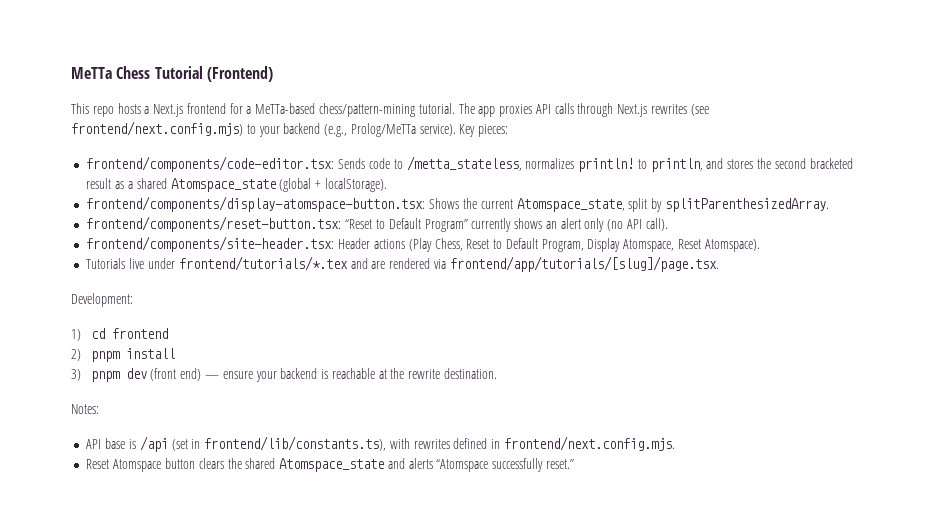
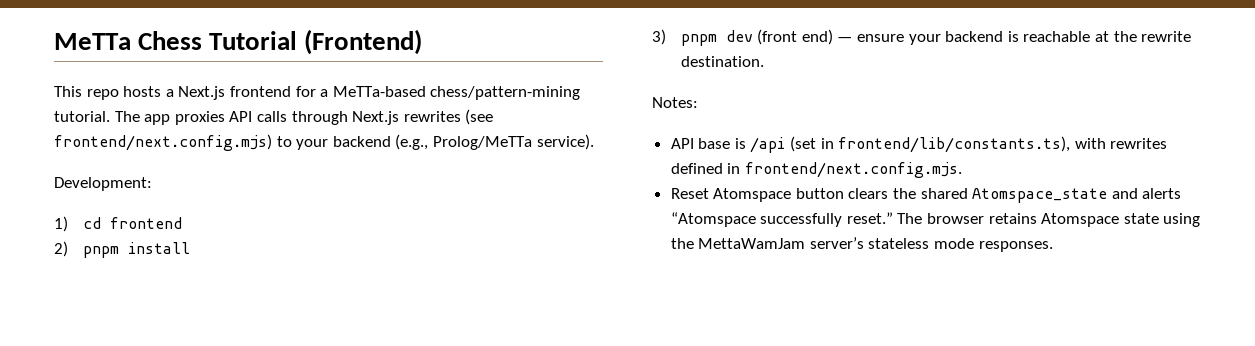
[459,124,509,137] [86,156,853,172] [86,178,387,192] [86,196,829,212] [86,216,668,232] [86,236,760,252] [86,256,719,272] Key pieces: // frontend/components/code-editor.tsx: Sends code to /metta_stateless, normalizes println! to println, and stores the second bracketed result as a shared Atomspace_state (global + localStorage). // frontend/components/display-atomspace-button.tsx: Shows the current Atomspace_state, split by splitParenthesizedArray. // frontend/components/reset-button.tsx: “Reset to Default Program” currently shows an alert only (no API call). // frontend/components/site-header.tsx: Header actions (Play Chess, Reset to Default Program, Display Atomspace, Reset Atomspace). // Tutorials live under frontend/tutorials/*.tex and are rendered via frontend/app/tutorials/[slug]/page.tsx. -> (594, 142) none
(574, 464) none -> [897,213,1201,227] [670,237,1053,252] The browser retains Atomspace state using the MettaWamJam server’s stateless mode responses.

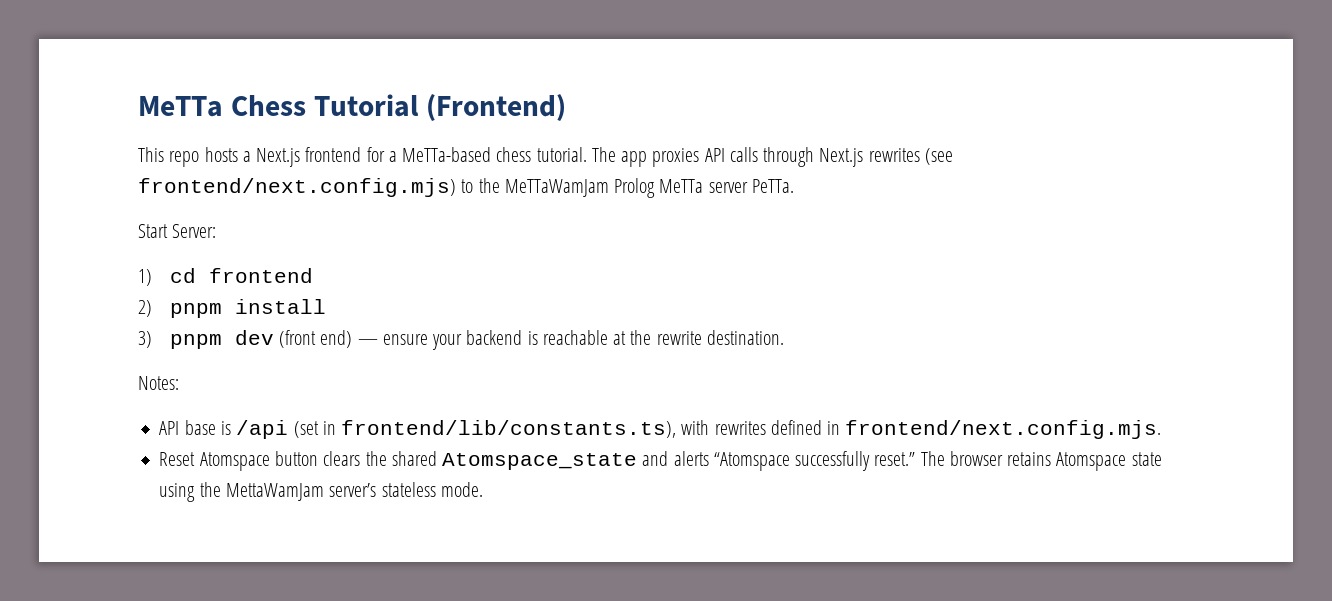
[430,86,581,100] chess/pattern-mining -> [496,147,532,162] chess
[296,134,594,150] [54,177,152,191] your backend (e.g., Prolog/MeTTa service). // Development: -> [478,178,794,198] [138,224,217,238] the MeTTaWamJam Prolog MeTTa server PeTTa. // Start Server:
[934,238,1053,252] mode responses. -> [440,482,483,497] mode.

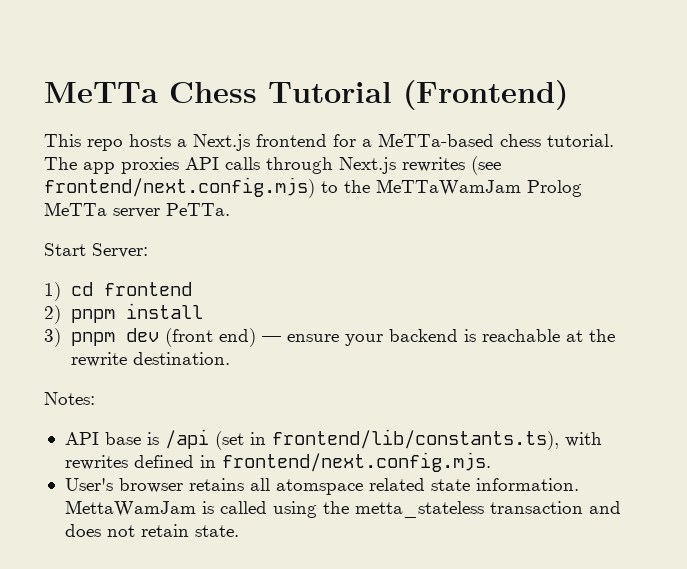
[159,451,1162,471] [159,482,483,502] Reset Atomspace button clears the shared Atomspace_state and alerts “Atomspace successfully reset.” The browser retains Atomspace state using the MettaWamJam server’s stateless mode. -> [64,478,579,495] [64,500,621,518] [64,524,239,537] User's browser retains all atomspace related state information. MettaWamJam is called using the metta_stateless transaction and does not retain state.

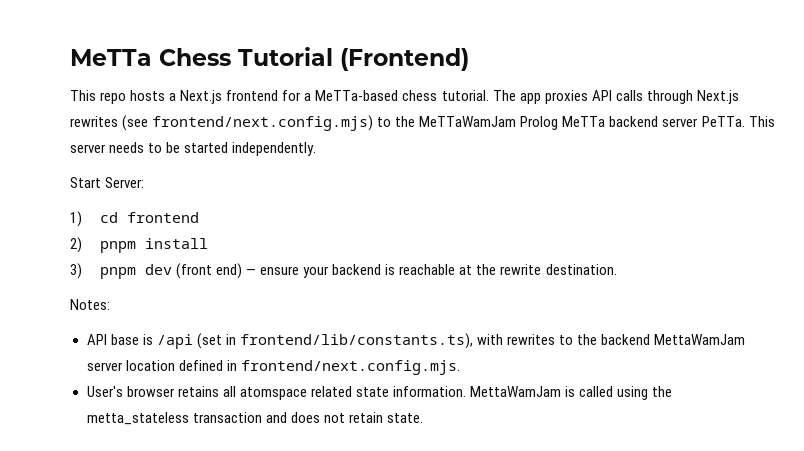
(107, 209) none -> [609,116,659,127] backend
(230, 209) none -> [748,116,775,127] [70,142,317,156] This server needs to be started independently.
(128, 462) none -> [558,334,746,345] [86,360,175,371] to the backend MettaWamJam server location

